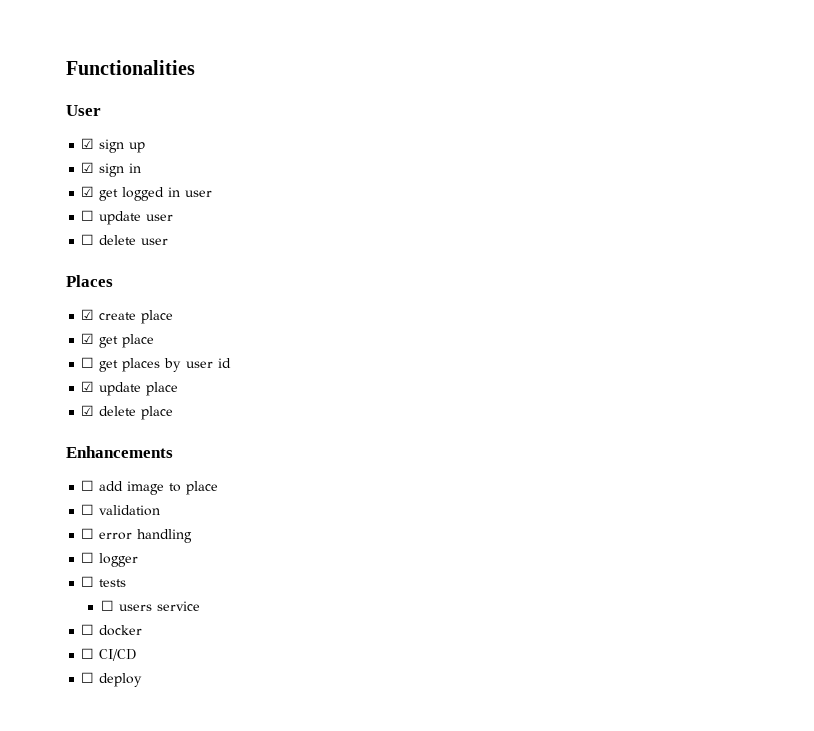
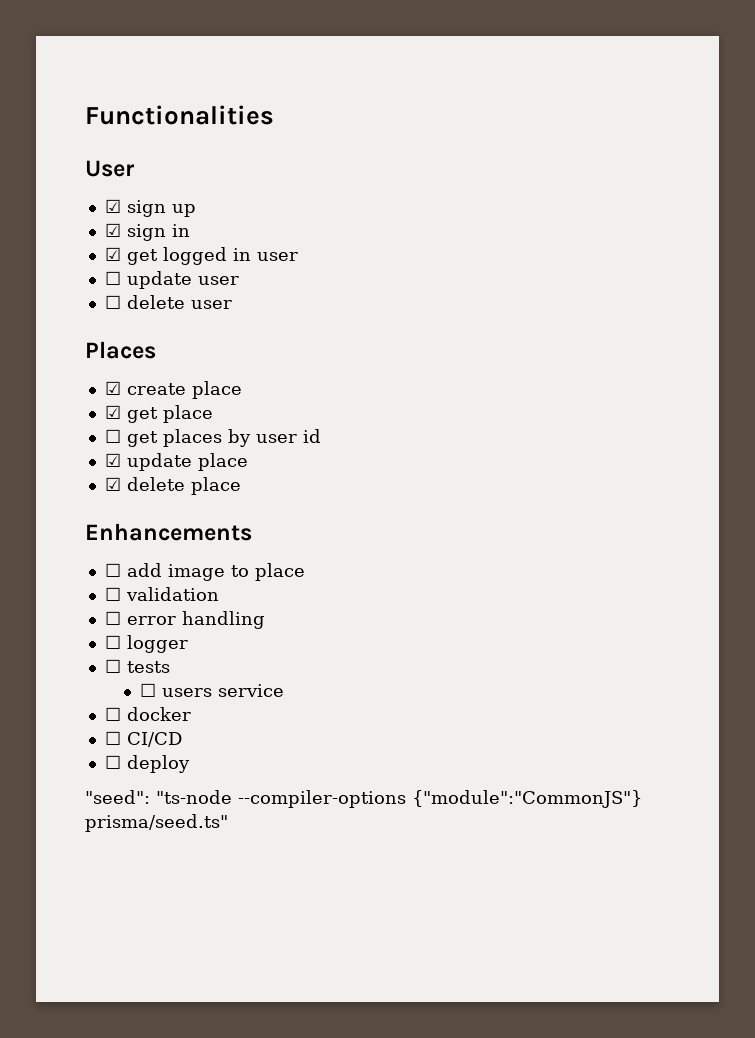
(143, 680) none -> [85,790,642,808] [85,814,228,832] // "seed": "ts-node --compiler-options {"module":"CommonJS"} prisma/seed.ts"

